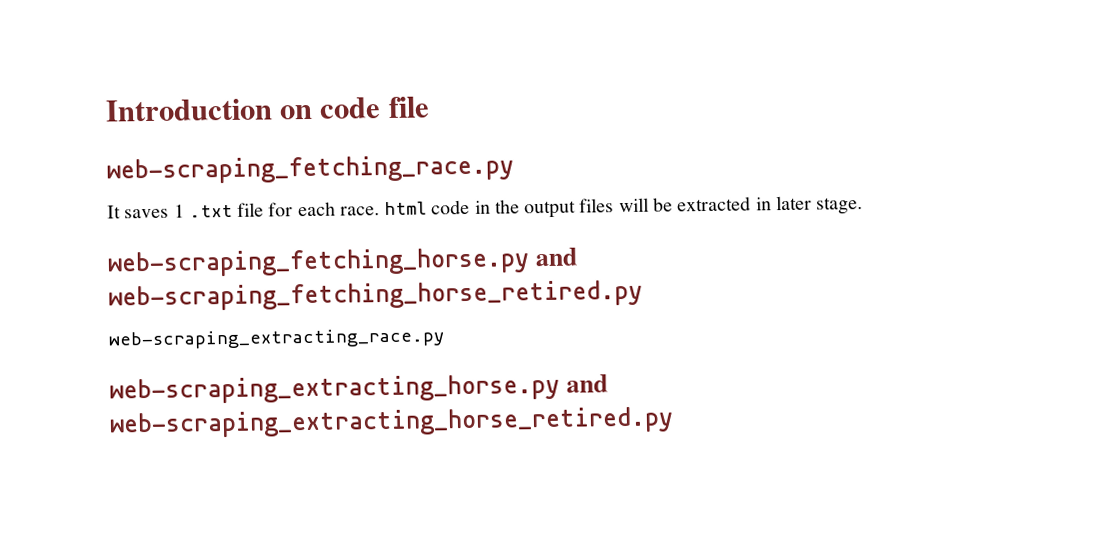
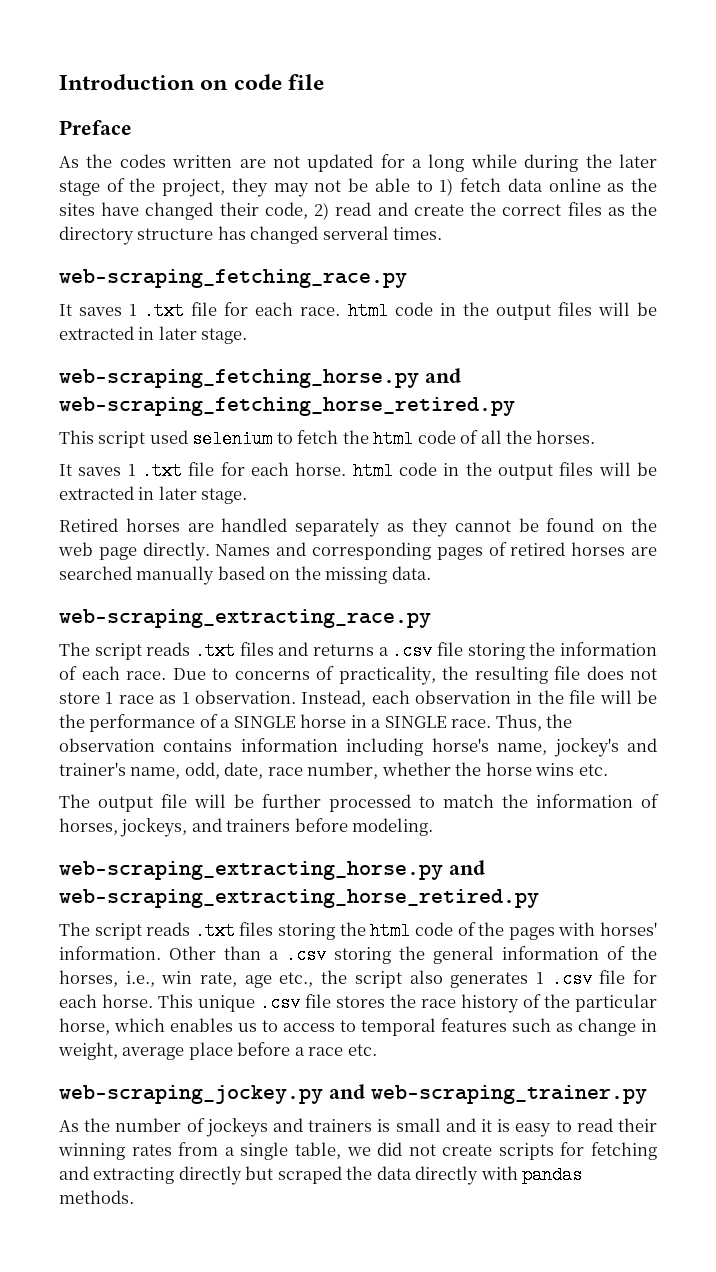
(430, 107) none -> [59,120,132,135] [59,154,658,172] [59,178,658,197] [59,202,657,220] [59,226,443,245] // Preface // As the codes written are not updated for a long while during the later stage of the project, they may not be able to 1) fetch data online as the sites have changed their code, 2) read and create the correct files as the directory structure has changed serveral times.
[108,328,444,350] [109,373,609,405] [109,406,674,439] web-scraping_extracting_race.py // web-scraping_extracting_horse.py and web-scraping_extracting_horse_retired.py -> [59,430,596,448] [59,462,657,480] [59,486,248,504] [59,518,657,537] [58,542,657,561] [59,566,431,585] [59,609,431,628] [59,642,657,660] [59,666,657,685] [59,690,658,707] [59,714,573,732] [59,738,658,757] [59,762,608,779] [59,794,659,812] [59,818,434,837] [59,860,485,880] [59,889,539,908] [59,922,658,940] [59,946,657,964] [59,970,657,988] [59,994,657,1013] [59,1018,657,1036] [58,1042,377,1060] [59,1084,647,1104] [59,1118,657,1137] [58,1142,657,1160] [59,1166,583,1185] [59,1190,134,1204] This script used selenium to fetch the html code of all the horses. // It saves 1 .txt file for each horse. html code in the output files will be extracted in later stage. // Retired horses are handled separately as they cannot be found on the web page directly. Names and corresponding pages of retired horses are searched manually based on the missing data. // web-scraping_extracting_race.py // The script reads .txt files and returns a .csv file storing the information of each race. Due to concerns of practicality, the resulting file does not store 1 race as 1 observation. Instead, each observation in the file will be the performance of a SINGLE horse in a SINGLE race. Thus, the observation contains information including horse's name, jockey's and trainer's name, odd, date, race number, whether the horse wins etc. // The output file will be further processed to match the information of horses, jockeys, and trainers before modeling. // web-scraping_extracting_horse.py and web-scraping_extracting_horse_retired.py // The script reads .txt files storing the html code of the pages with horses' information. Other than a .csv storing the general information of the horses, i.e., win rate, age etc., the script also generates 1 .csv file for each horse. This unique .csv file stores the race history of the particular horse, which enables us to access to temporal features such as change in weight, average place before a race etc. // web-scraping_jockey.py and web-scraping_trainer.py // As the number of jockeys and trainers is small and it is easy to read their winning rates from a single table, we did not create scripts for fetching and extracting directly but scraped the data directly with pandas methods.

